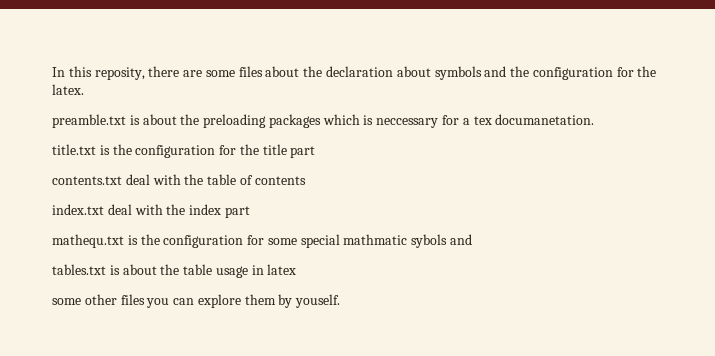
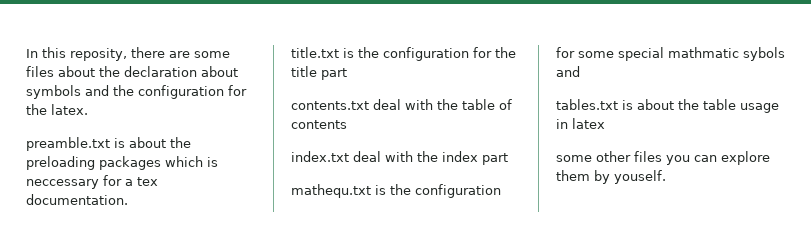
[495,114,595,125] documanetation. -> [26,194,128,205] documentation.

